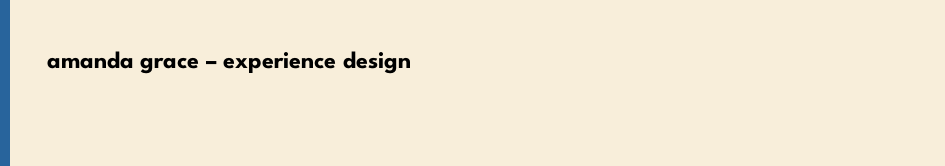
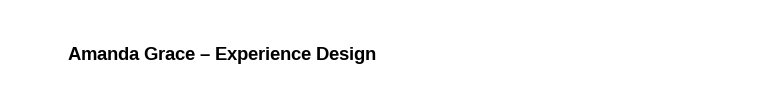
[47,51,411,74] amanda grace – experience design -> [68,47,376,64] Amanda Grace – Experience Design

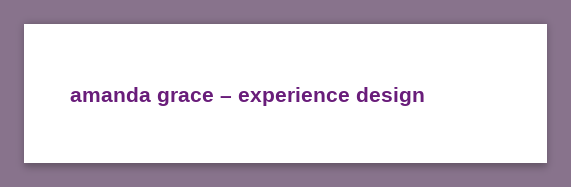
[68,47,376,64] Amanda Grace – Experience Design -> [70,87,425,106] amanda grace – experience design

